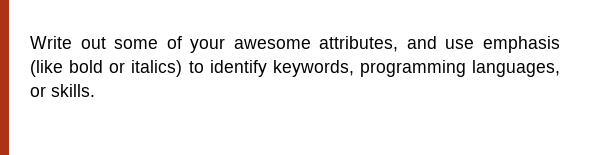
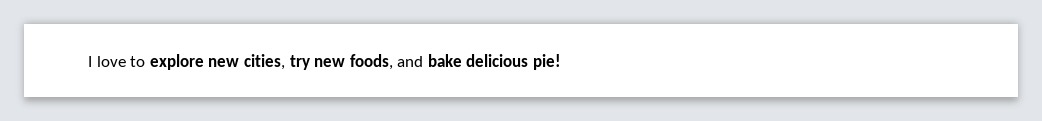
[30,36,560,53] [30,60,560,77] [30,84,95,97] Write out some of your awesome attributes, and use emphasis (like bold or italics) to identify keywords, programming languages, or skills. -> [88,54,562,70] I love to explore new cities, try new foods, and bake delicious pie!

